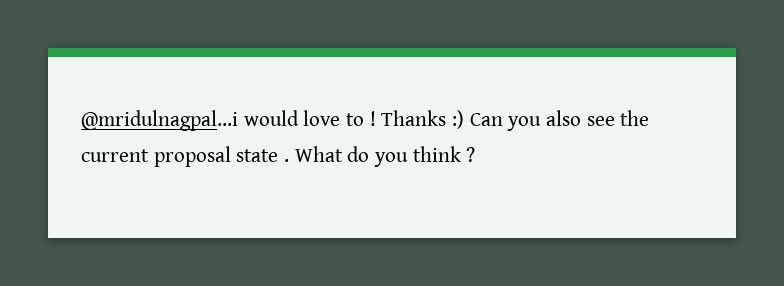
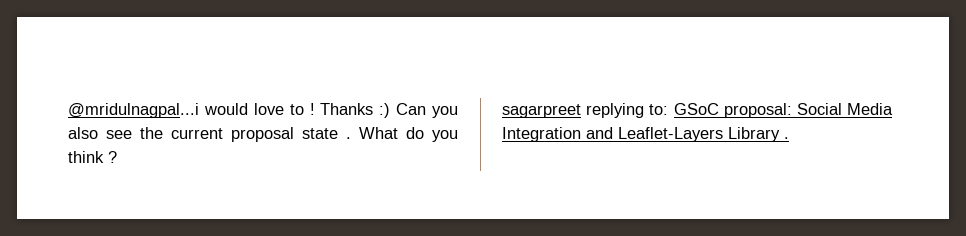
(476, 154) none -> [502,103,893,118] [502,127,789,142] // sagarpreet replying to: GSoC proposal: Social Media Integration and Leaflet-Layers Library .

